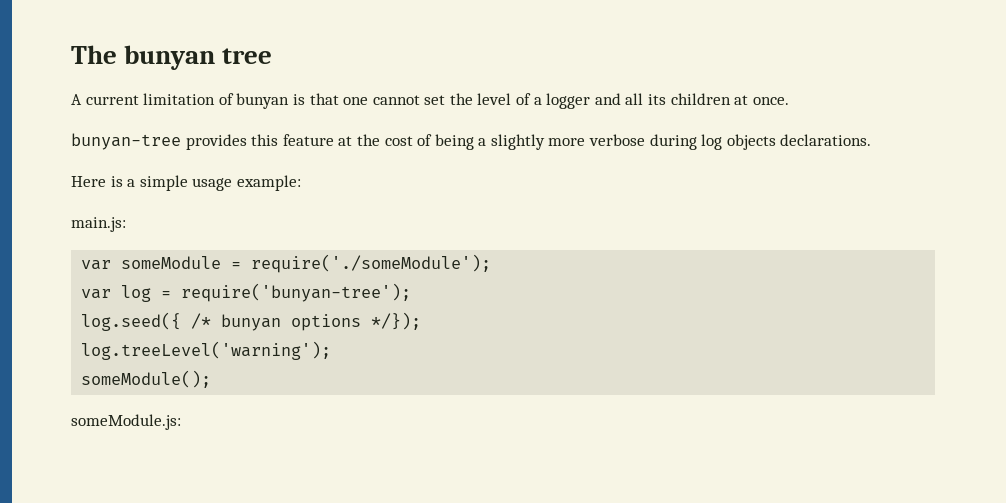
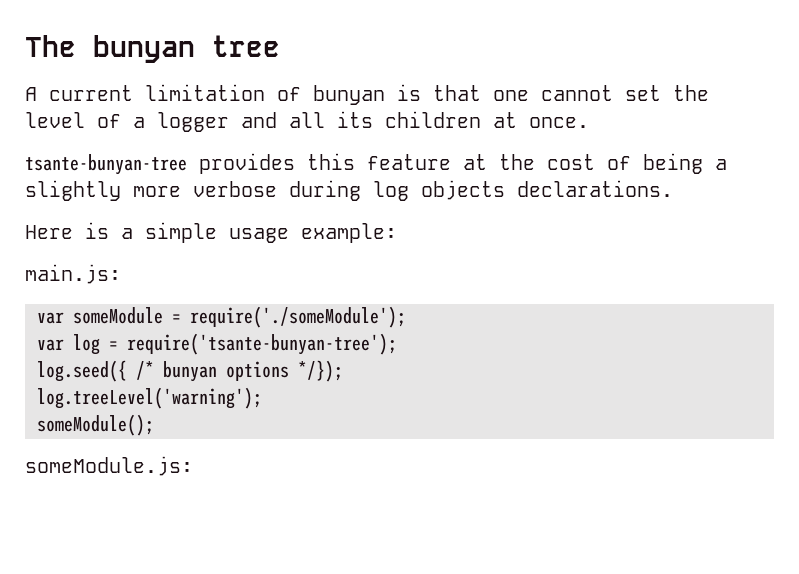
[71,133,181,150] bunyan-tree -> [25,154,187,175] tsante-bunyan-tree
[181,283,412,302] require('bunyan-tree'); -> [127,333,397,355] require('tsante-bunyan-tree');

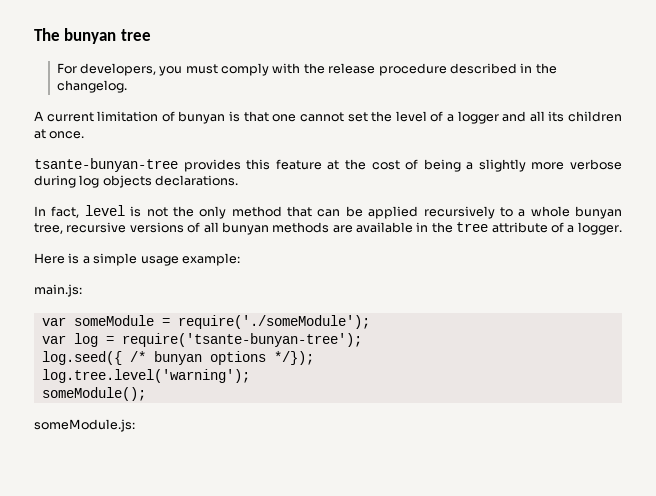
(280, 46) none -> [56,63,557,76] [56,80,127,93] // For developers, you must comply with the release procedure described in the changelog.
(673, 188) none -> [34,205,622,219] [34,222,622,235] // In fact, level is not the only method that can be applied recursively to a whole bunyan tree, recursive versions of all bunyan methods are available in the tree attribute of a logger.
[37,387,262,409] log.treeLevel('warning'); -> [41,369,250,383] log.tree.level('warning');

